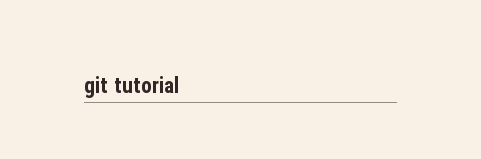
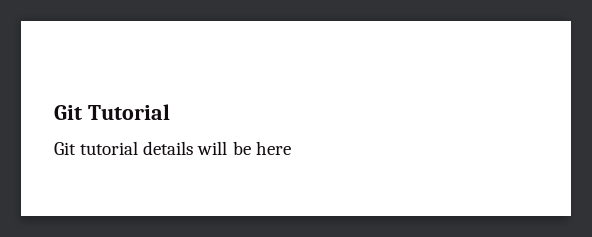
[84,76,179,98] git tutorial -> [54,104,170,120] [54,141,291,155] Git Tutorial // Git tutorial details will be here

